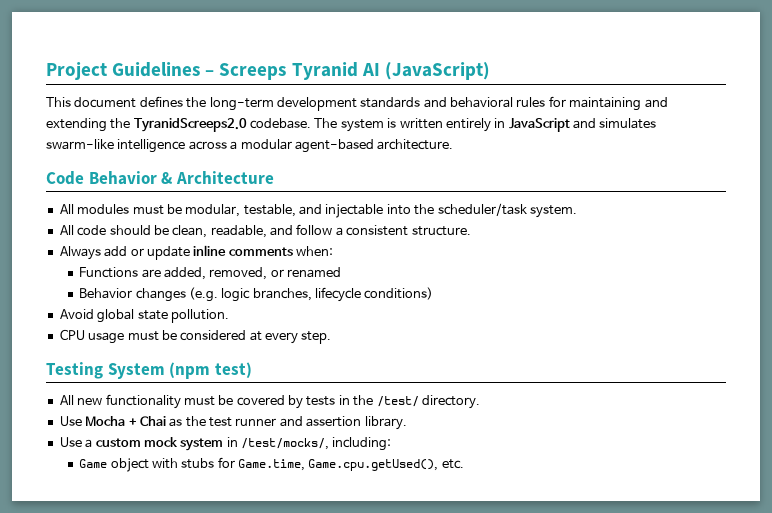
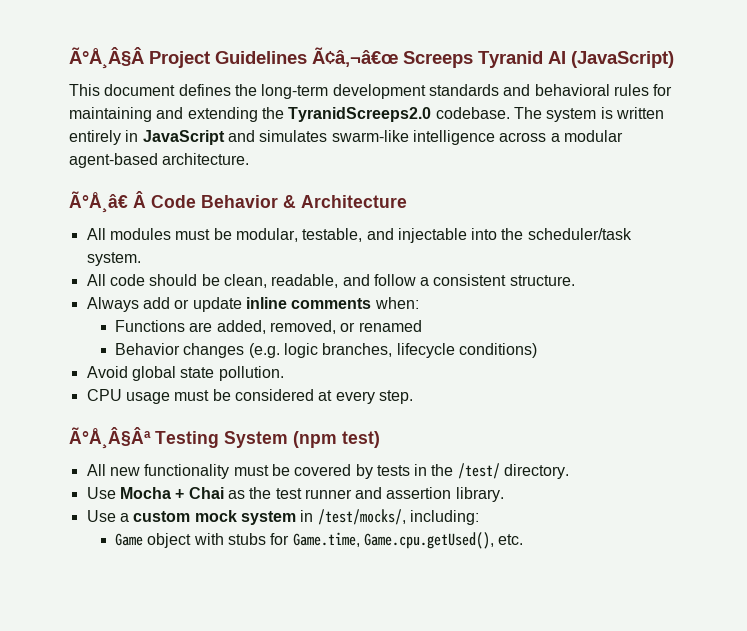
(46, 71) none -> [69,47,144,69] Ã°Å¸Â§Â
[205,70,215,76] – -> [312,47,398,67] Ã¢â‚¬â€œ
(454, 144) none -> [69,191,146,213] Ã°Å¸â€ Â
(332, 337) none -> [69,427,151,449] Ã°Å¸Â§Âª

